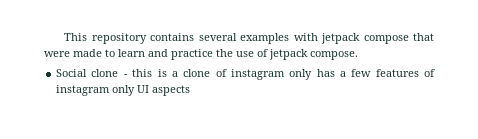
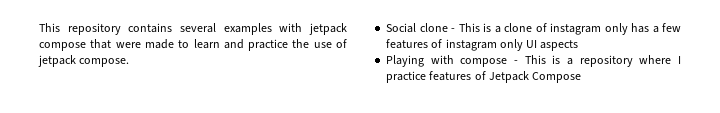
[132,69,153,77] this -> [458,23,480,32] This
(191, 90) none -> [386,55,681,67] [386,71,582,83] // Playing with compose - This is a repository where I practice features of Jetpack Compose

